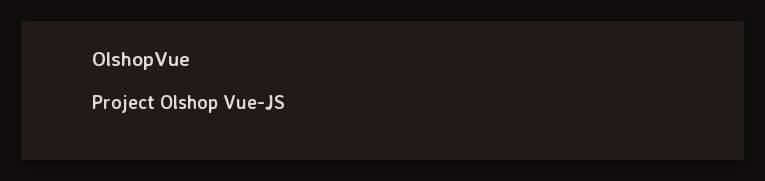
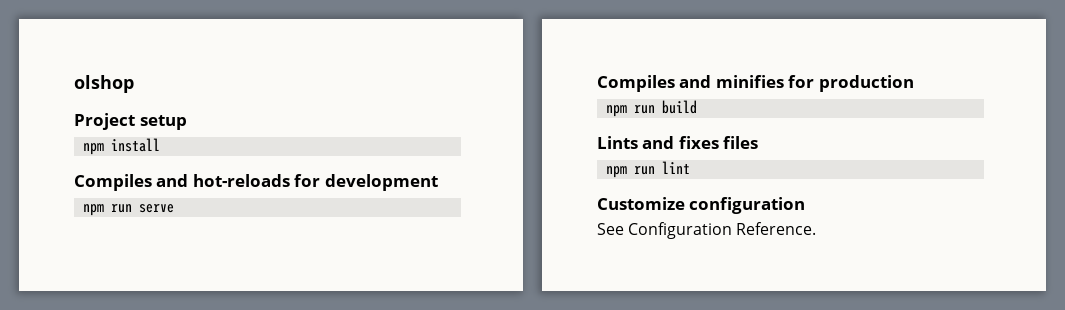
[92,52,190,70] OlshopVue -> [74,75,134,93] olshop
[160,95,286,113] Olshop Vue-JS -> [139,115,187,130] [83,138,161,155] [74,174,438,191] [83,204,175,216] [597,75,914,92] [606,100,698,117] [597,136,759,149] [606,161,691,178] [597,197,806,214] [597,222,817,239] setup // npm install // Compiles and hot-reloads for development // npm run serve // Compiles and minifies for production // npm run build // Lints and fixes files // npm run lint // Customize configuration // See Configuration Reference.

